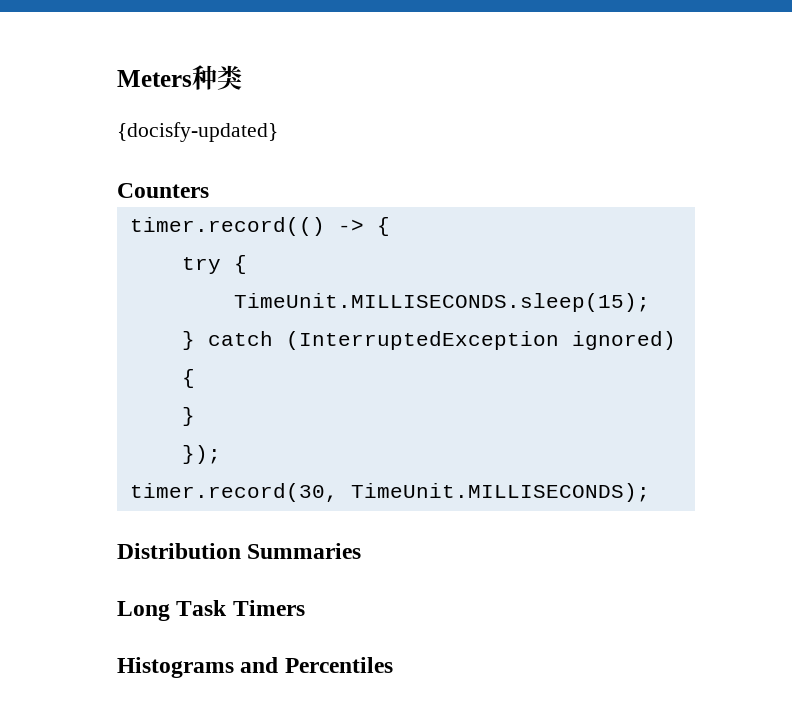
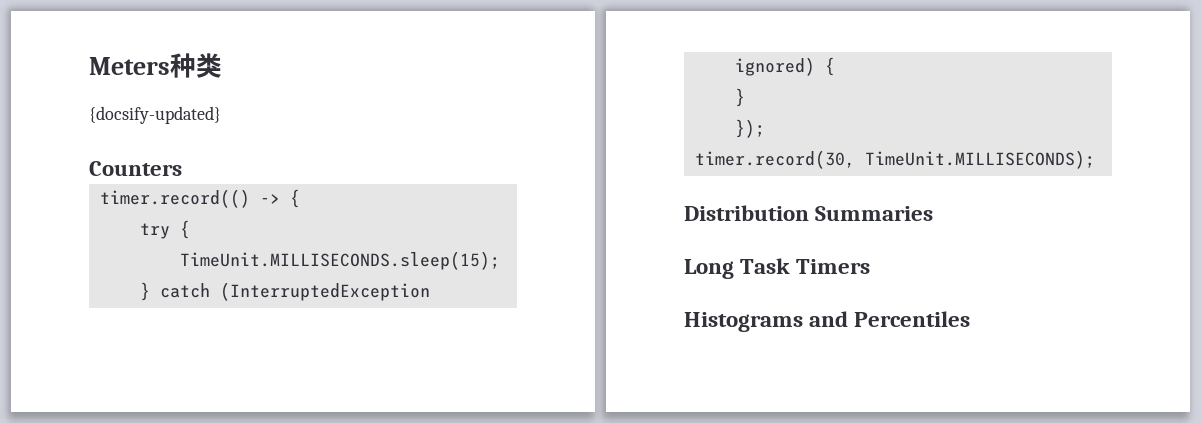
[117,122,278,142] {docisfy-updated} -> [89,106,221,124] {docsify-updated}

